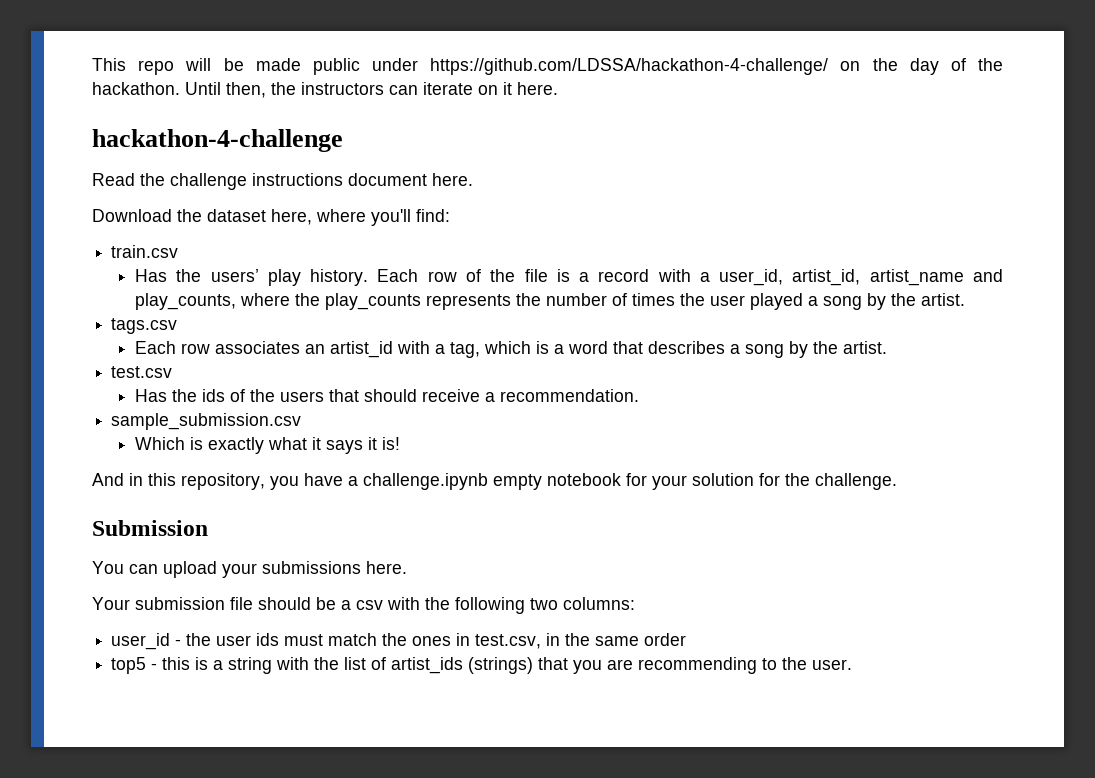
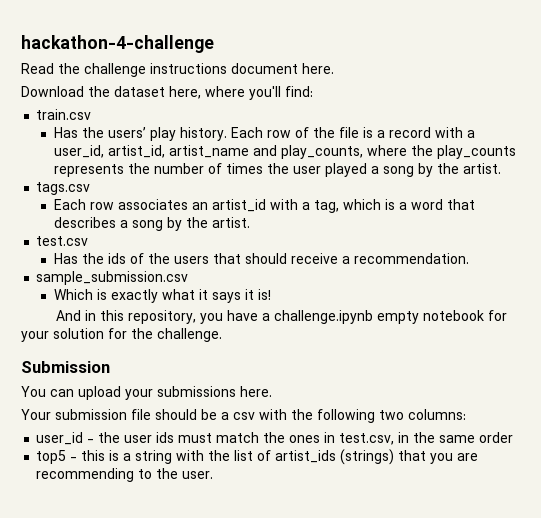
[92,58,1003,75] [92,82,558,98] This repo will be made public under https://github.com/LDSSA/hackathon-4-challenge/ on the day of the hackathon. Until then, the instructors can iterate on it here. // -> (21, 44) none

